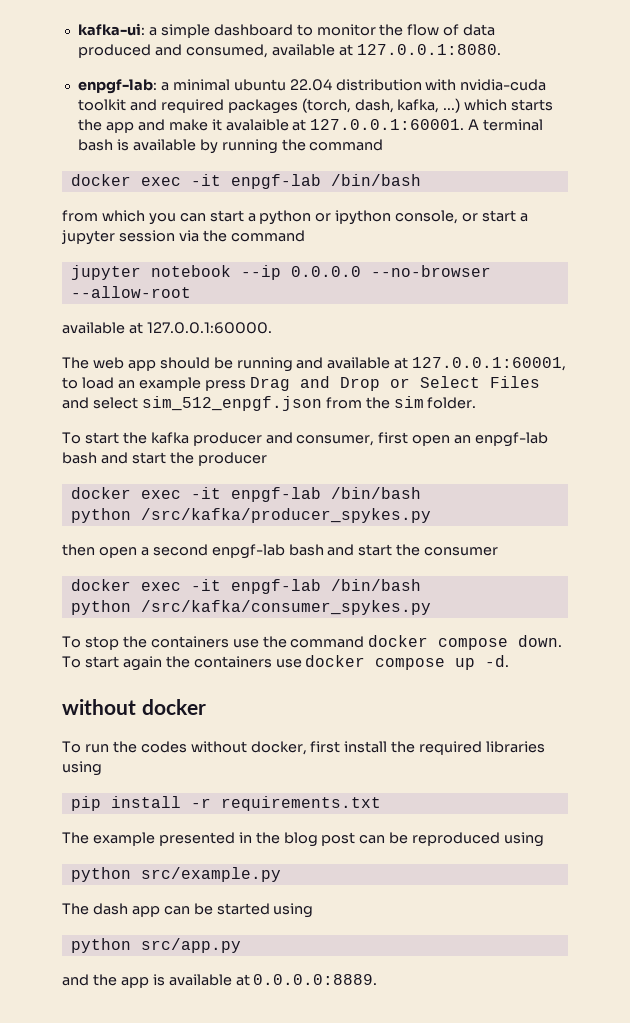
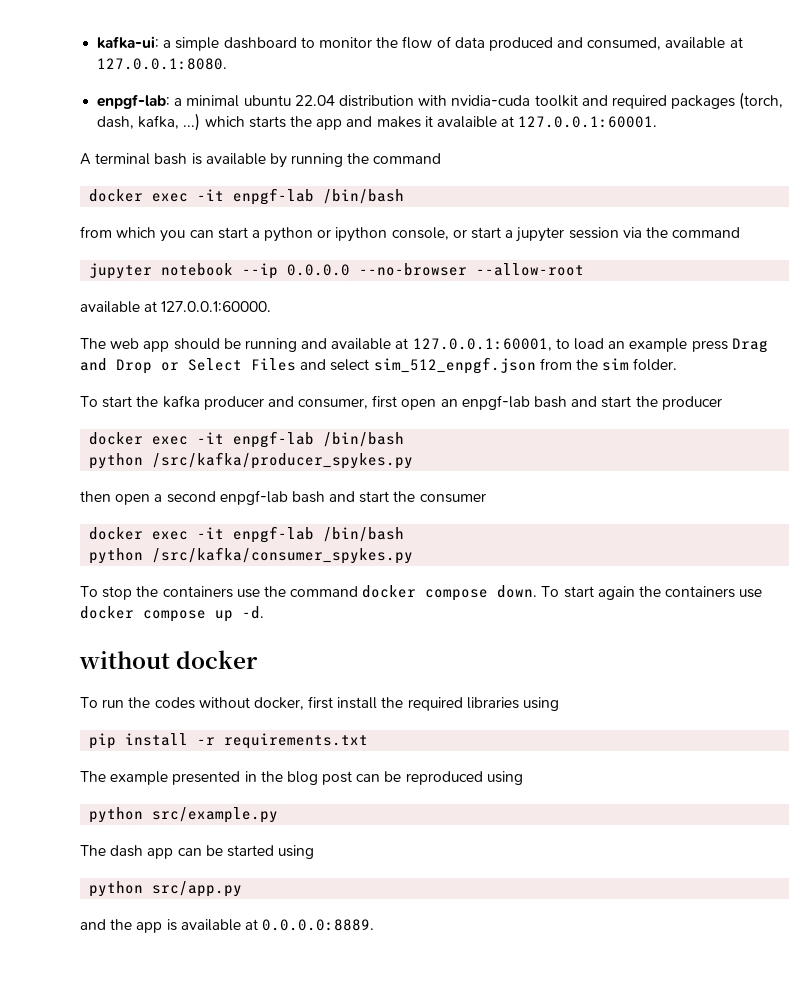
[168,119,208,131] make -> [376,116,421,128] makes
(465, 124) none -> (658, 122) //

